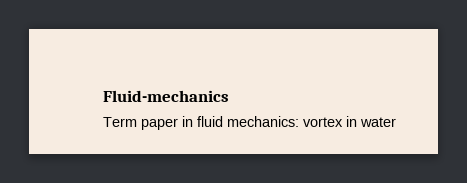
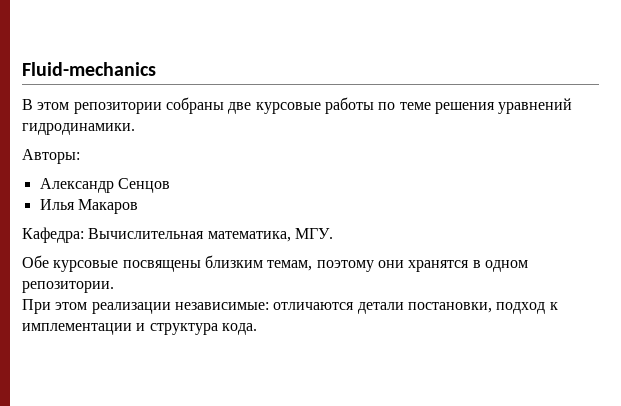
[103,116,396,130] Term paper in fluid mechanics: vortex in water -> [22,97,573,114] [22,123,135,135] [22,149,80,164] [39,178,170,193] [39,199,138,214] [22,227,333,243] [22,255,528,272] [22,281,114,293] [22,299,558,314] [22,323,257,335] В этом репозитории собраны две курсовые работы по теме решения уравнений гидродинамики. // Авторы: // Александр Сенцов // Илья Макаров // Кафедра: Вычислительная математика, МГУ. // Обе курсовые посвящены близким темам, поэтому они хранятся в одном репозитории. // При этом реализации независимые: отличаются детали постановки, подход к имплементации и структура кода.

